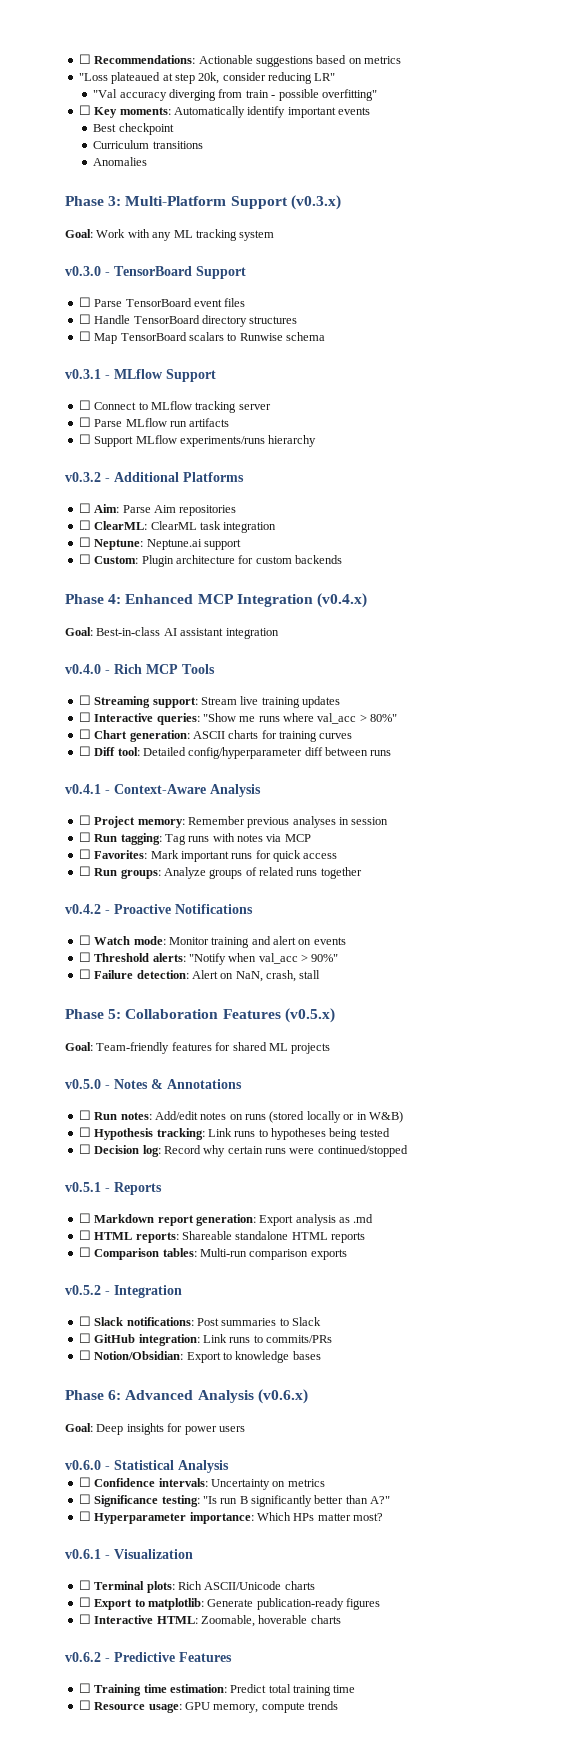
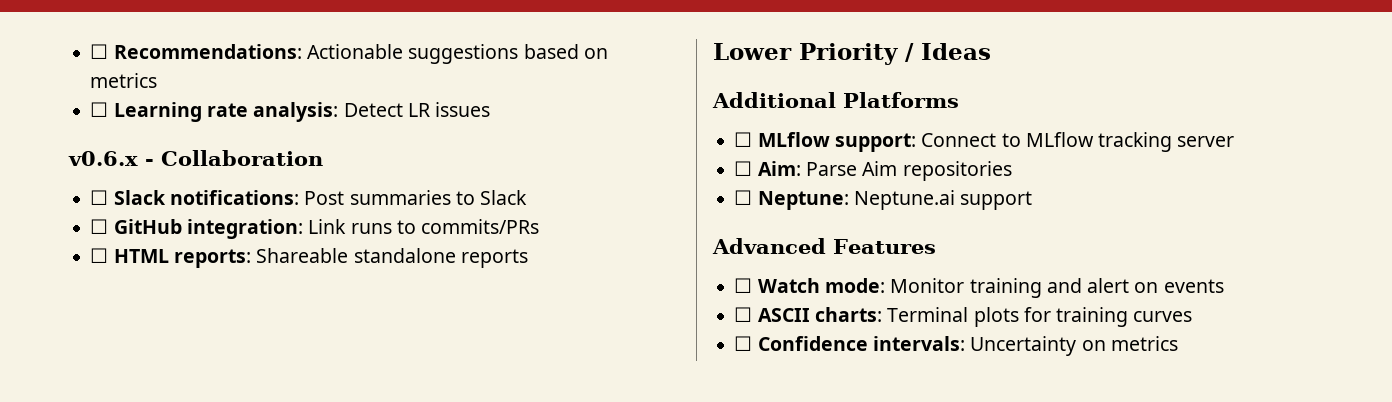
[78,72,336,84] [93,89,377,101] [78,105,370,118] [93,123,174,135] [93,140,203,149] [93,157,148,166] [65,195,341,210] [65,229,275,241] [65,266,246,279] [78,297,246,307] [78,314,298,327] [78,331,325,344] [65,369,216,382] [78,400,271,413] [78,417,230,427] [78,434,317,447] [65,472,244,482] [78,503,237,516] [78,520,277,533] [78,537,241,550] [78,554,342,567] [65,593,367,608] [65,627,279,639] [65,664,215,674] [78,695,340,708] [78,712,398,725] [78,729,353,742] [78,746,392,759] [65,784,261,797] [78,815,389,828] [78,832,311,845] [78,849,338,862] [78,866,362,879] [65,904,253,914] [78,935,346,948] [78,952,339,965] [78,969,321,982] [65,1008,335,1023] [65,1042,331,1054] [65,1079,242,1089] [78,1110,403,1123] [78,1127,390,1140] [78,1144,408,1157] [65,1182,162,1195] [78,1213,374,1226] [78,1230,365,1243] [78,1247,347,1260] [65,1285,182,1298] "Loss plateaued at step 20k, consider reducing LR" // "Val accuracy diverging from train - possible overfitting" // ☐ Key moments: Automatically identify important events // Best checkpoint // Curriculum transitions // Anomalies // Phase 3: Multi-Platform Support (v0.3.x) // Goal: Work with any ML tracking system // v0.3.0 - TensorBoard Support // ☐ Parse TensorBoard event files // ☐ Handle TensorBoard directory structures // ☐ Map TensorBoard scalars to Runwise schema // v0.3.1 - MLflow Support // ☐ Connect to MLflow tracking server // ☐ Parse MLflow run artifacts // ☐ Support MLflow experiments/runs hierarchy // v0.3.2 - Additional Platforms // ☐ Aim: Parse Aim repositories // ☐ ClearML: ClearML task integration // ☐ Neptune: Neptune.ai support // ☐ Custom: Plugin architecture for custom backends // Phase 4: Enhanced MCP Integration (v0.4.x) // Goal: Best-in-class AI assistant integration // v0.4.0 - Rich MCP Tools // ☐ Streaming support: Stream live training updates // ☐ Interactive queries: "Show me runs where val_acc > 80%" // ☐ Chart generation: ASCII charts for training curves // ☐ Diff tool: Detailed config/hyperparameter diff between runs // v0.4.1 - Context-Aware Analysis // ☐ Project memory: Remember previous analyses in session // ☐ Run tagging: Tag runs with notes via MCP // ☐ Favorites: Mark important runs for quick access // ☐ Run groups: Analyze groups of related runs together // v0.4.2 - Proactive Notifications // ☐ Watch mode: Monitor training and alert on events // ☐ Threshold alerts: "Notify when val_acc > 90%" // ☐ Failure detection: Alert on NaN, crash, stall // Phase 5: Collaboration Features (v0.5.x) // Goal: Team-friendly features for shared ML projects // v0.5.0 - Notes & Annotations // ☐ Run notes: Add/edit notes on runs (stored locally or in W&B) // ☐ Hypothesis tracking: Link runs to hypotheses being tested // ☐ Decision log: Record why certain runs were continued/stopped // v0.5.1 - Reports // ☐ Markdown report generation: Export analysis as .md // ☐ HTML reports: Shareable standalone HTML reports // ☐ Comparison tables: Multi-run comparison exports // v0.5.2 - Integration -> [90,102,491,122] [68,150,323,166] ☐ Learning rate analysis: Detect LR issues // v0.6.x - Collaboration
[94,1351,321,1363] [65,1389,308,1404] [65,1423,245,1435] [65,1460,229,1473] Notion/Obsidian: Export to knowledge bases // Phase 6: Advanced Analysis (v0.6.x) // Goal: Deep insights for power users // v0.6.0 - Statistical Analysis -> [113,248,528,268] [713,43,991,65] [712,92,959,108] [734,132,1235,152] [734,161,1012,181] [734,190,1033,210] [712,238,936,254] [734,278,1224,298] [734,307,1193,327] HTML reports: Shareable standalone reports // Lower Priority / Ideas // Additional Platforms // ☐ MLflow support: Connect to MLflow tracking server // ☐ Aim: Parse Aim repositories // ☐ Neptune: Neptune.ai support // Advanced Features // ☐ Watch mode: Monitor training and alert on events // ☐ ASCII charts: Terminal plots for training curves
[78,1494,391,1507] [78,1511,383,1524] [65,1549,193,1559] [78,1580,315,1593] [78,1597,380,1610] [78,1614,341,1627] [65,1652,232,1662] [78,1683,356,1696] [78,1700,338,1713] // ☐ Significance testing: "Is run B significantly better than A?" // ☐ Hyperparameter importance: Which HPs matter most? // v0.6.1 - Visualization // ☐ Terminal plots: Rich ASCII/Unicode charts // ☐ Export to matplotlib: Generate publication-ready figures // ☐ Interactive HTML: Zoomable, hoverable charts // v0.6.2 - Predictive Features // ☐ Training time estimation: Predict total training time // ☐ Resource usage: GPU memory, compute trends -> (1178, 343) none

